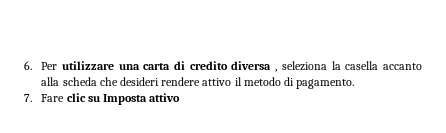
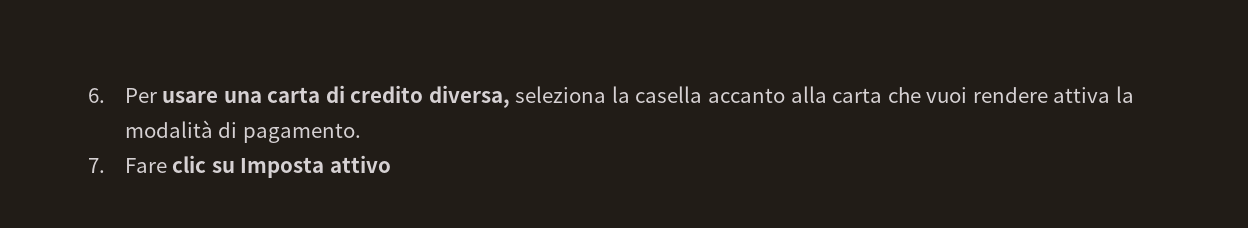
[61,61,114,70] utilizzare -> [162,91,219,103] usare
[231,61,278,72] diversa , -> [428,85,510,108] diversa,
[62,77,281,86] scheda che desideri rendere attivo il metodo -> [832,86,1134,103] [124,120,213,138] carta che vuoi rendere attiva la modalità

